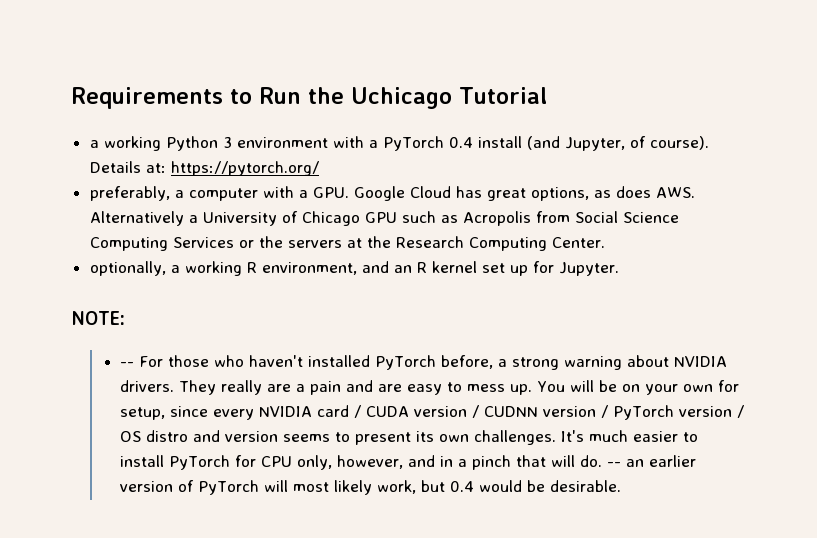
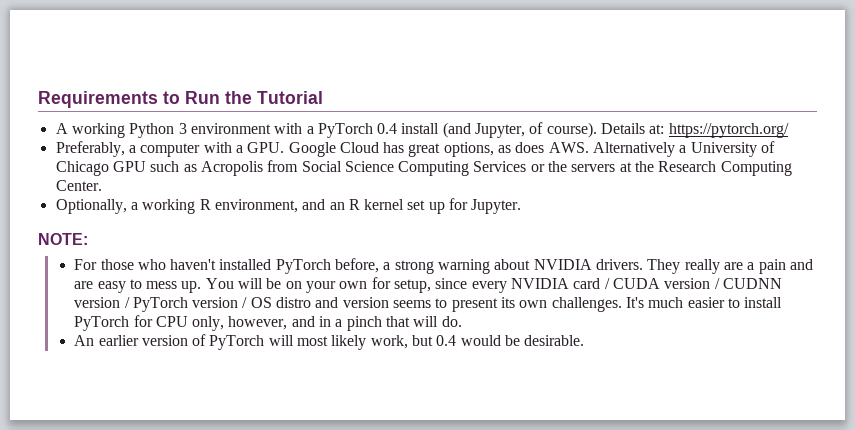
[351,87,452,109] Uchicago -> (252, 97) none
[89,140,99,148] a -> [55,123,68,134] A
[89,186,170,201] preferably, -> [55,141,125,157] Preferably,
[89,261,166,276] optionally, -> [55,199,127,214] Optionally,
[120,362,135,367] -- -> (88, 239) none
[607,459,645,467] -- an -> [74,335,95,346] // An

